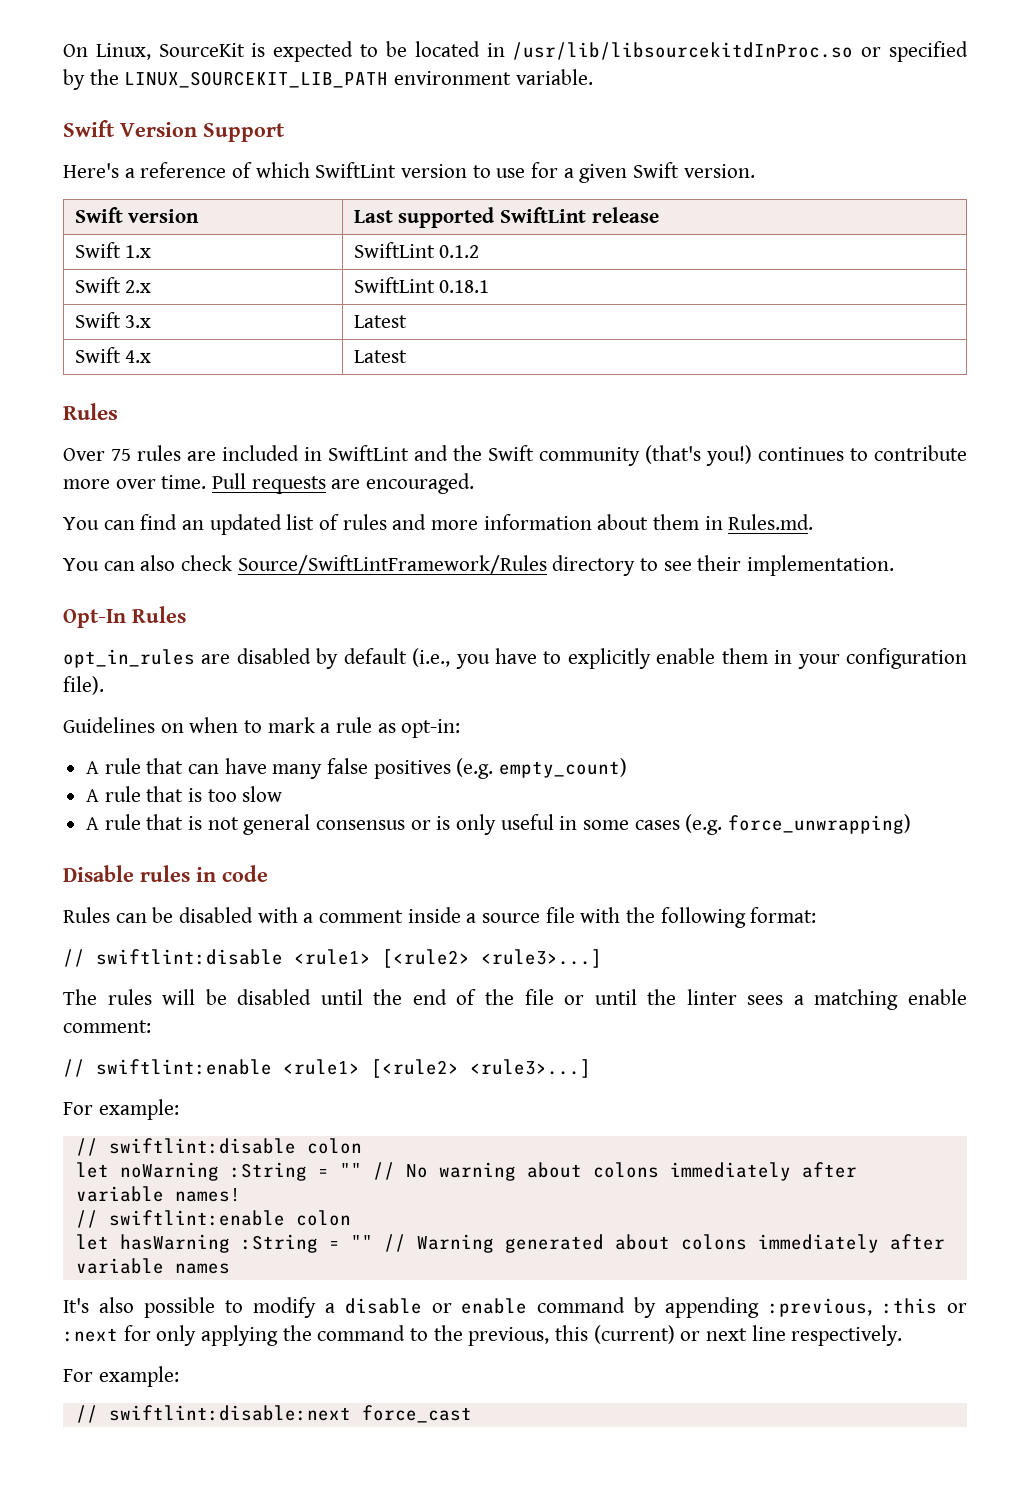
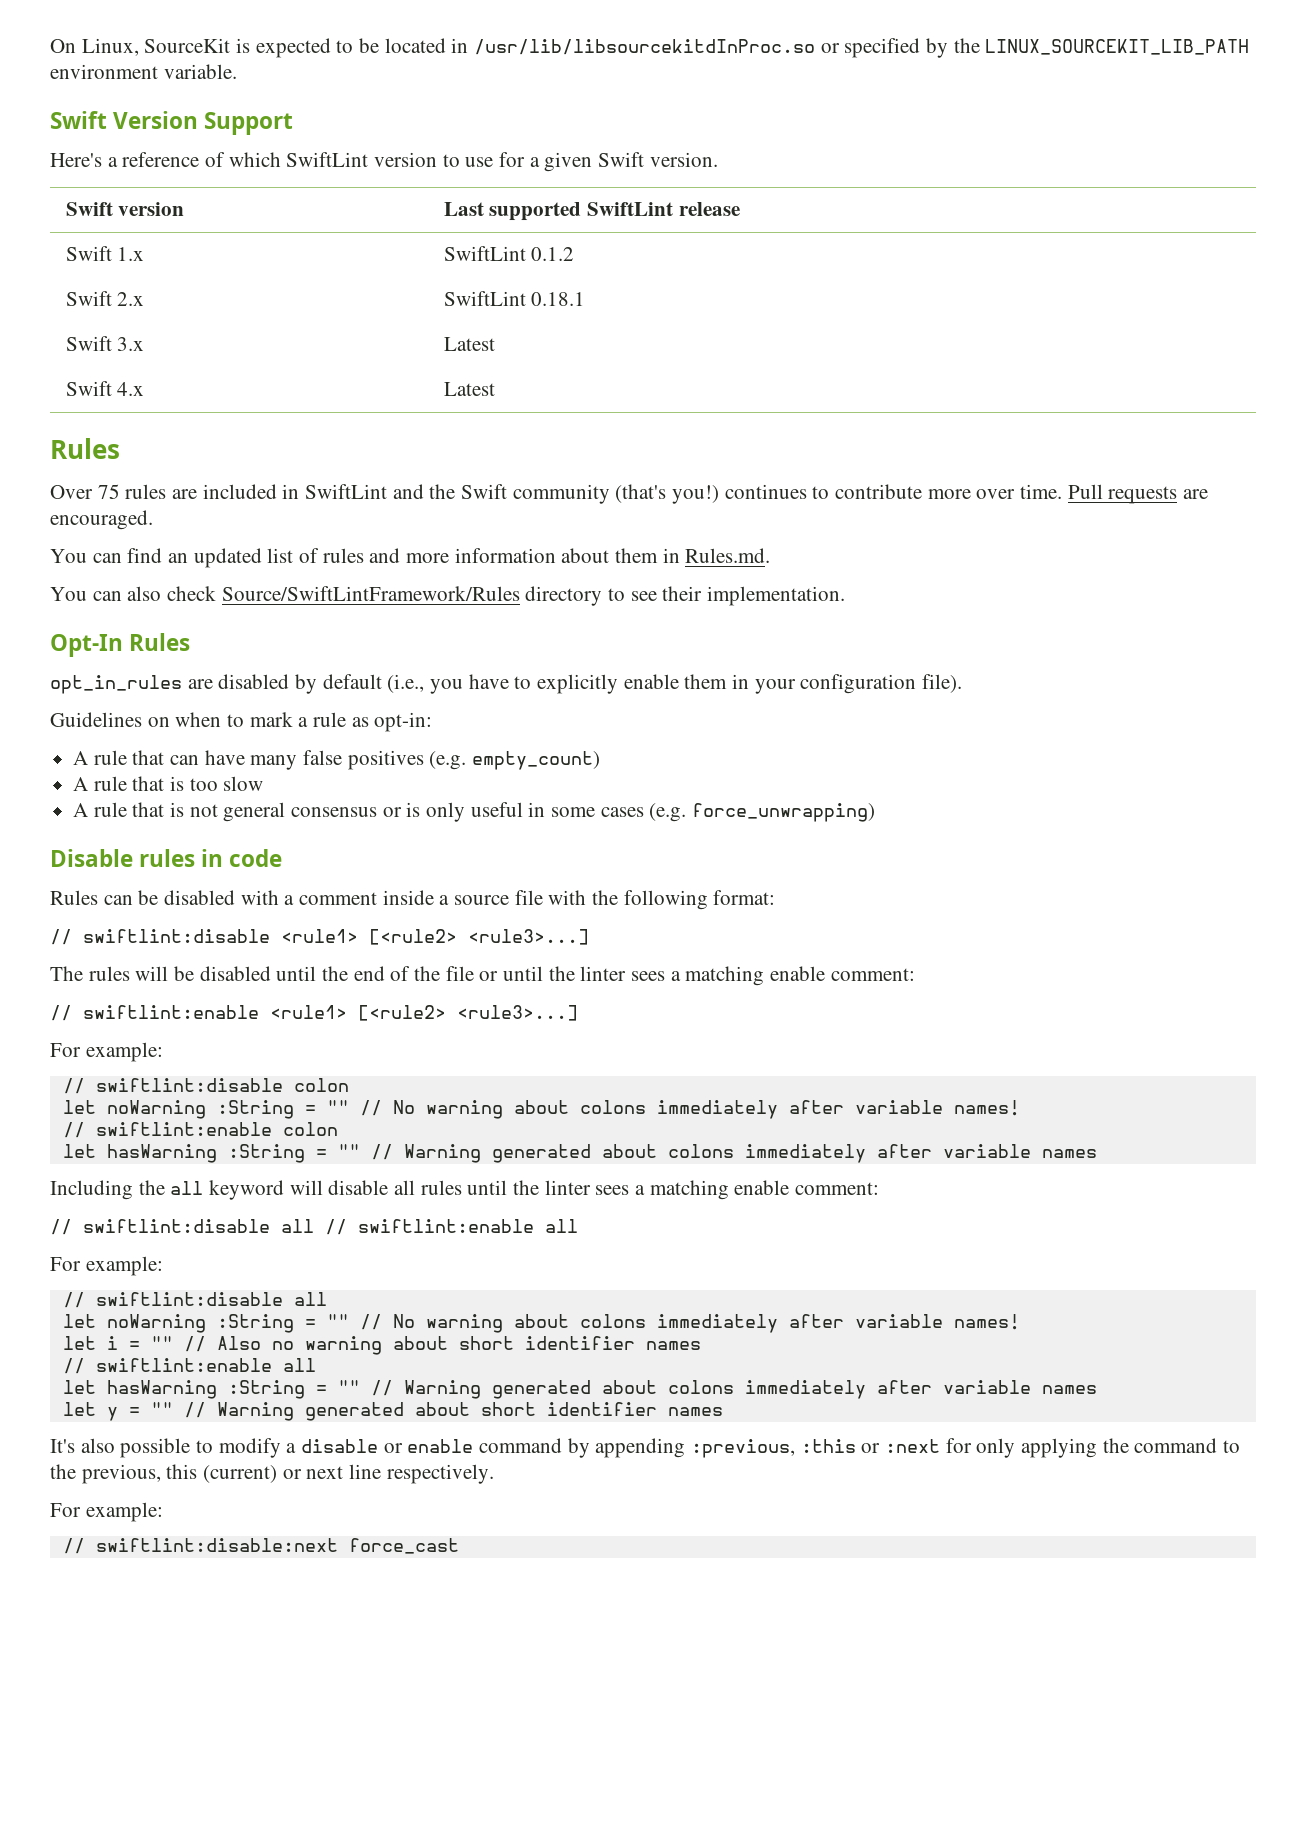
(230, 1268) none -> [50,1180,880,1200] [50,1219,578,1235] [50,1256,163,1276] [62,1292,327,1308] [62,1314,1020,1333] [62,1336,701,1355] [62,1358,316,1374] [62,1380,1097,1399] [62,1402,723,1421] // Including the all keyword will disable all rules until the linter sees a matching enable comment: // // swiftlint:disable all // swiftlint:enable all // For example: // // swiftlint:disable all // let noWarning :String = "" // No warning about colons immediately after variable names! // let i = "" // Also no warning about short identifier names // // swiftlint:enable all // let hasWarning :String = "" // Warning generated about colons immediately after variable names // let y = "" // Warning generated about short identifier names

